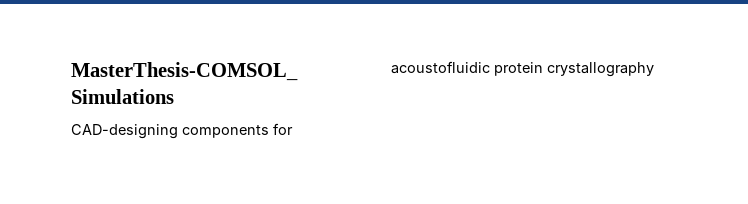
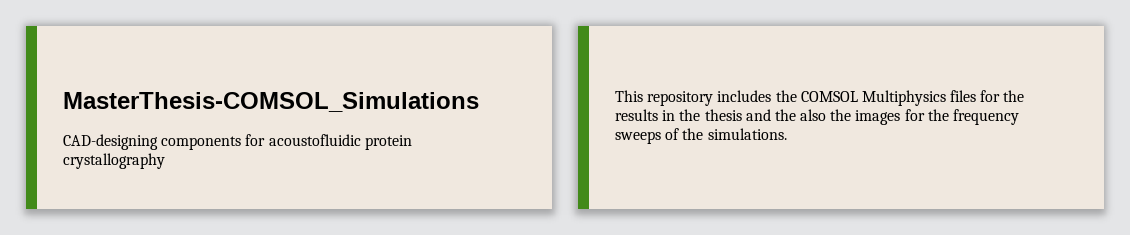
(654, 69) none -> [615,90,1025,106] [615,109,1020,125] [615,128,787,144] // This repository includes the COMSOL Multiphysics files for the results in the thesis and the also the images for the frequency sweeps of the simulations.

